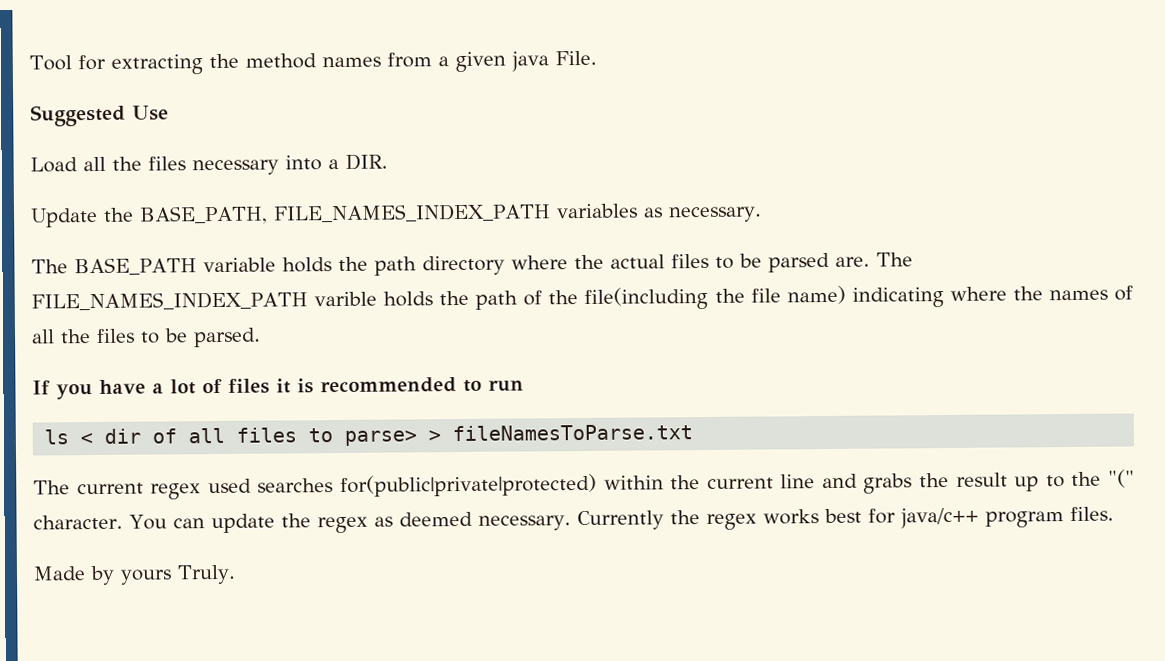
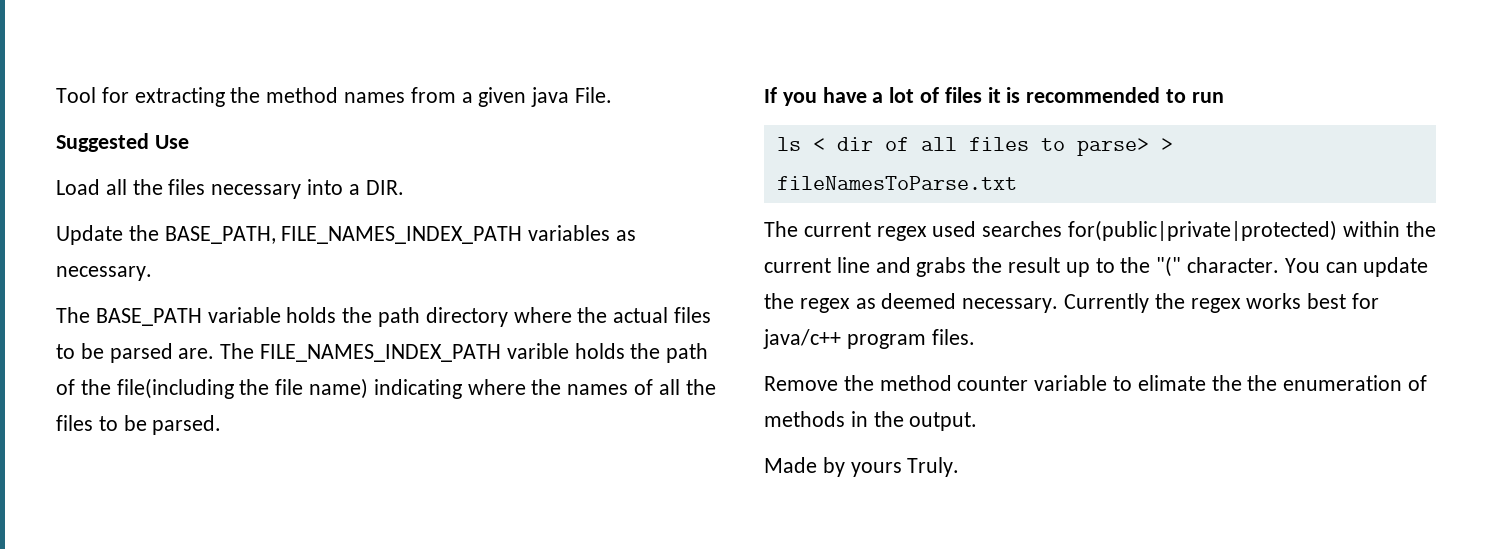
(1114, 514) none -> [764,375,1428,391] [764,411,978,431] // Remove the method counter variable to elimate the the enumeration of methods in the output.

